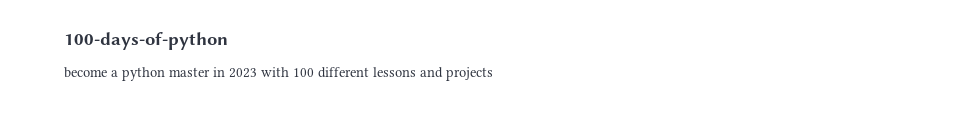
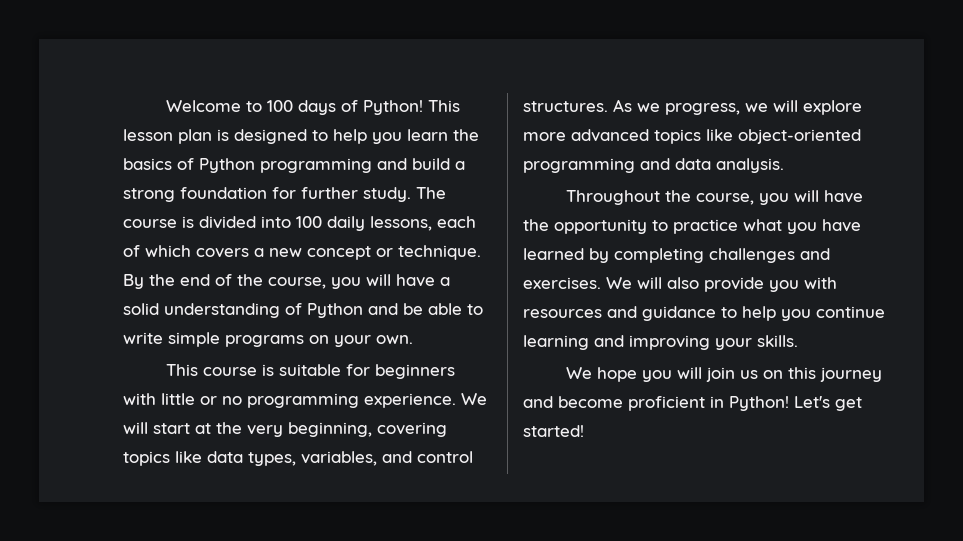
[64,32,228,50] [64,67,493,81] 100-days-of-python // become a python master in 2023 with 100 different lessons and projects -> [165,100,460,115] [123,129,479,144] [123,158,465,173] [123,187,446,202] [123,216,476,231] [123,245,481,260] [123,274,450,289] [123,303,483,318] [123,332,413,347] [165,364,455,379] [123,393,487,408] [123,422,447,437] [123,451,473,466] [523,99,862,115] [523,129,861,144] [523,158,784,173] [565,190,863,205] [523,219,861,234] [523,248,830,263] [523,277,837,292] [523,306,885,321] [523,335,798,350] [565,367,882,382] [523,396,862,411] [523,425,584,437] Welcome to 100 days of Python! This lesson plan is designed to help you learn the basics of Python programming and build a strong foundation for further study. The course is divided into 100 daily lessons, each of which covers a new concept or technique. By the end of the course, you will have a solid understanding of Python and be able to write simple programs on your own. // This course is suitable for beginners with little or no programming experience. We will start at the very beginning, covering topics like data types, variables, and control structures. As we progress, we will explore more advanced topics like object-oriented programming and data analysis. // Throughout the course, you will have the opportunity to practice what you have learned by completing challenges and exercises. We will also provide you with resources and guidance to help you continue learning and improving your skills. // We hope you will join us on this journey and become proficient in Python! Let's get started!

